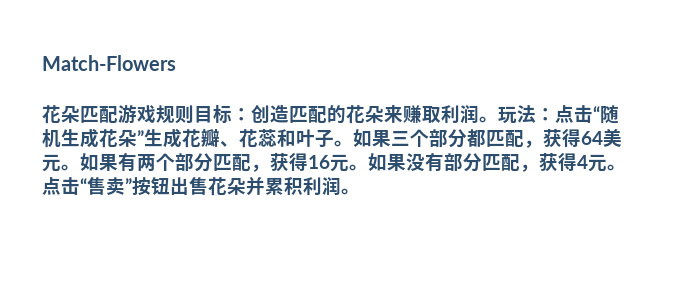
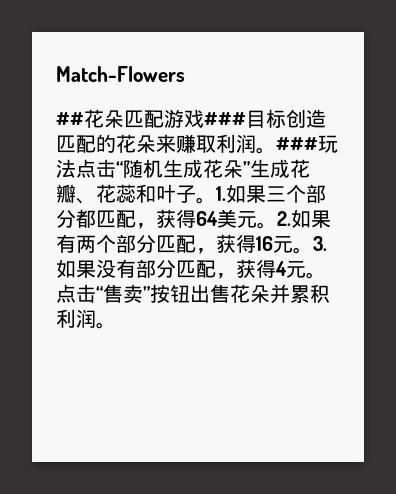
(176, 63) none -> [56,112,84,126] ##
[156,105,251,124] 规则目标： -> [204,109,286,128] ###目标
[498,105,555,124] 玩法： -> [276,135,338,153] [56,159,76,178] ###玩法
(353, 143) none -> [216,186,226,201] 1.
(80, 167) none -> [277,211,291,226] 2.
(368, 167) none -> [313,236,327,251] 3.

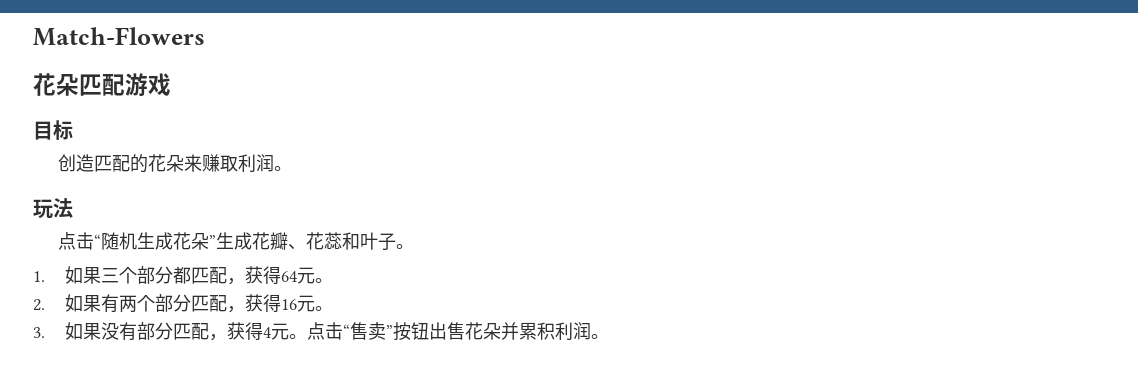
[56,112,84,126] ## -> (205, 36) none
[204,112,246,126] ### -> (171, 84) //
(286, 118) none -> (73, 130) //
[276,137,318,151] ### -> (293, 168) //
(76, 168) none -> (73, 208) //
(216, 200) none -> (415, 246) //
[217,209,277,229] 美元。 -> [297,267,334,284] 元。 //
(313, 250) none -> (334, 308) //

